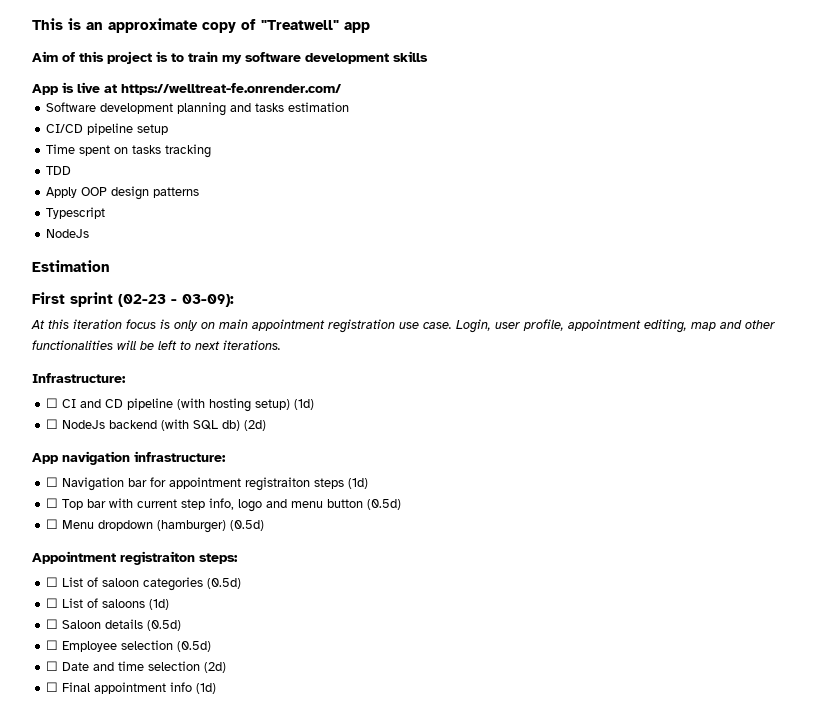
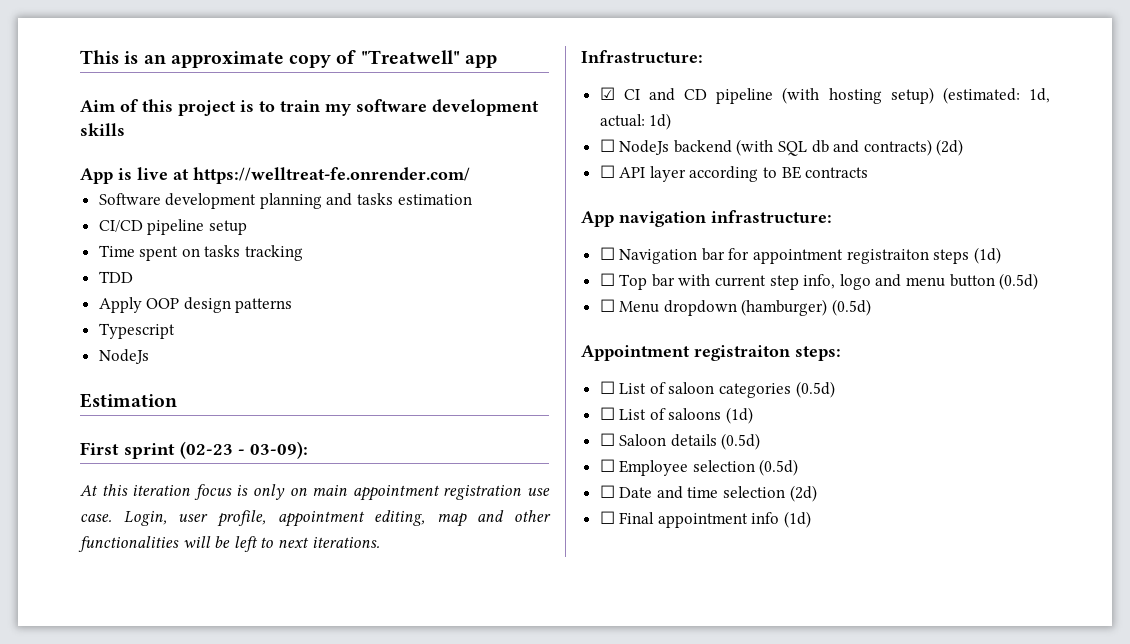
[46,398,59,408] ☐ -> [599,87,615,100] ☑
[294,399,315,410] (1d) -> [942,87,1050,104] [599,113,672,130] (estimated: 1d, actual: 1d)
[222,420,267,431] db) (2d) -> [811,139,964,156] [599,165,869,182] db and contracts) (2d) // ☐ API layer according to BE contracts

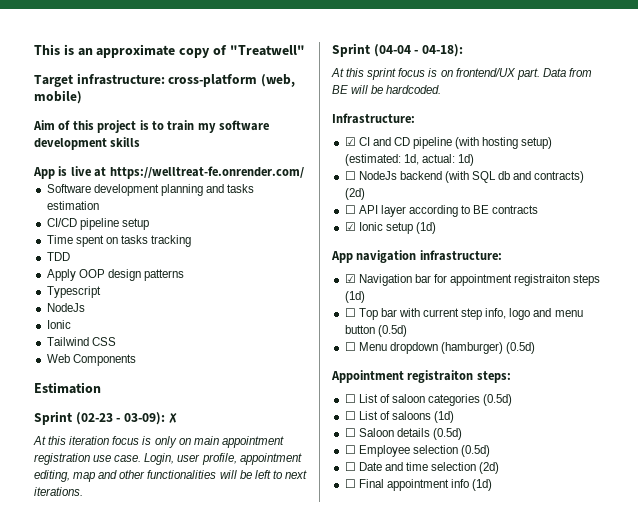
[464,54,497,68] app -> [34,73,295,87] [34,90,82,104] // Target infrastructure: cross-platform (web, mobile)
(149, 356) none -> [46,320,71,329] [46,337,116,346] [46,354,136,366] // Ionic // Tailwind CSS // Web Components
[80,442,175,459] First sprint -> [34,411,72,425] Sprint
(308, 450) none -> [168,413,177,423] ✗
(380, 542) none -> [332,43,463,57] [331,68,592,80] [332,85,442,94] // Sprint (04-04 - 04-18): // At this sprint focus is on frontend/UX part. Data from BE will be hardcoded.
(869, 172) none -> [344,222,436,234] // ☑ Ionic setup (1d)
[599,247,615,260] ☐ -> [344,274,356,283] ☑

